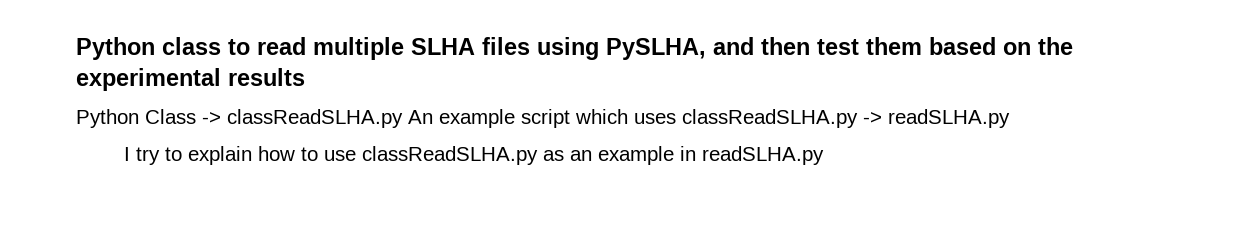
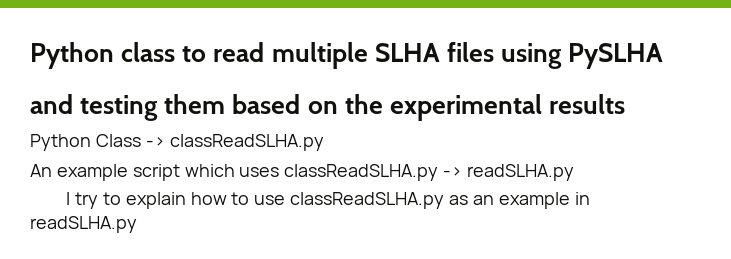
[606,37,859,60] PySLHA, and then test -> [568,43,664,69] [30,94,159,121] PySLHA // and testing
(403, 118) none -> (324, 142) //

